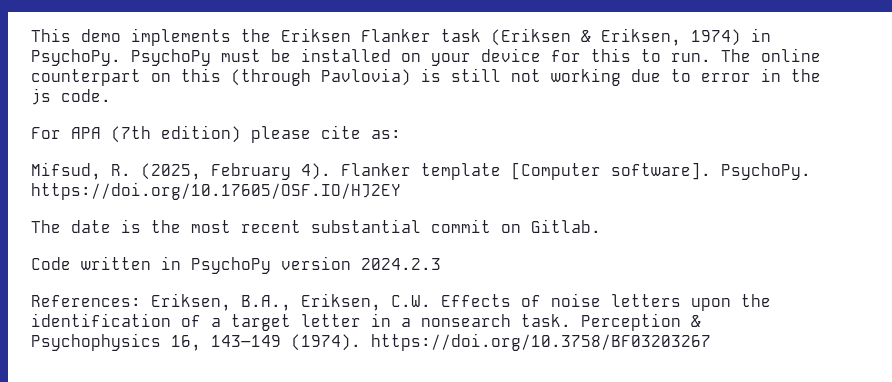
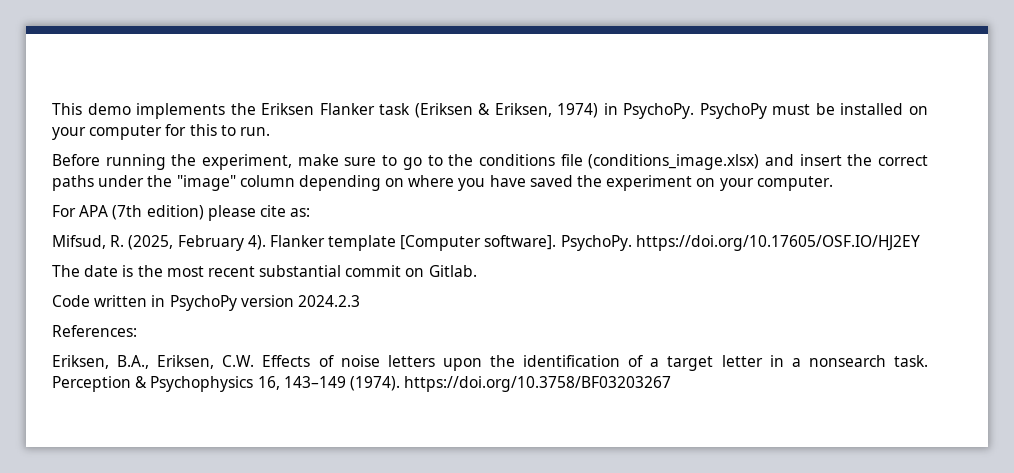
[481,48,541,62] device -> [89,125,163,140] computer
[721,48,821,62] [31,68,821,86] [31,88,111,105] The online counterpart on this (through Pavlovia) is still not working due to error in the js code. -> [52,154,928,170] [52,175,833,191] // Before running the experiment, make sure to go to the conditions file (conditions_image.xlsx) and insert the correct paths under the "image" column depending on where you have saved the experiment on your computer.
(141, 301) none -> (137, 331) //

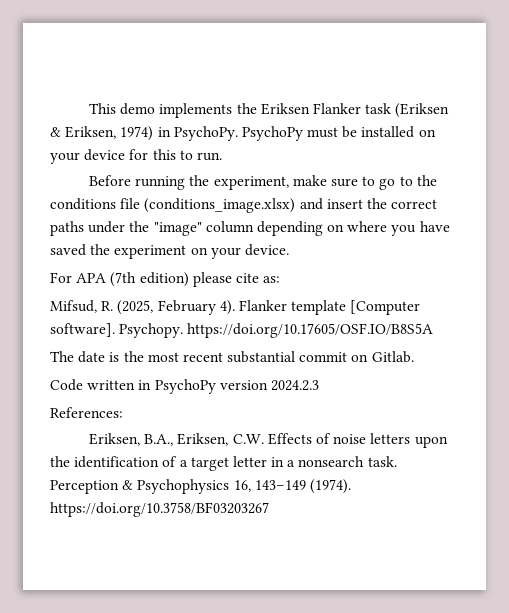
[89,125,163,140] computer -> [84,149,126,161] device
[756,176,833,191] computer. -> [244,244,289,256] device.
[560,235,920,251] PsychoPy. https://doi.org/10.17605/OSF.IO/HJ2EY -> [119,323,434,338] Psychopy. https://doi.org/10.17605/OSF.IO/B8S5A

